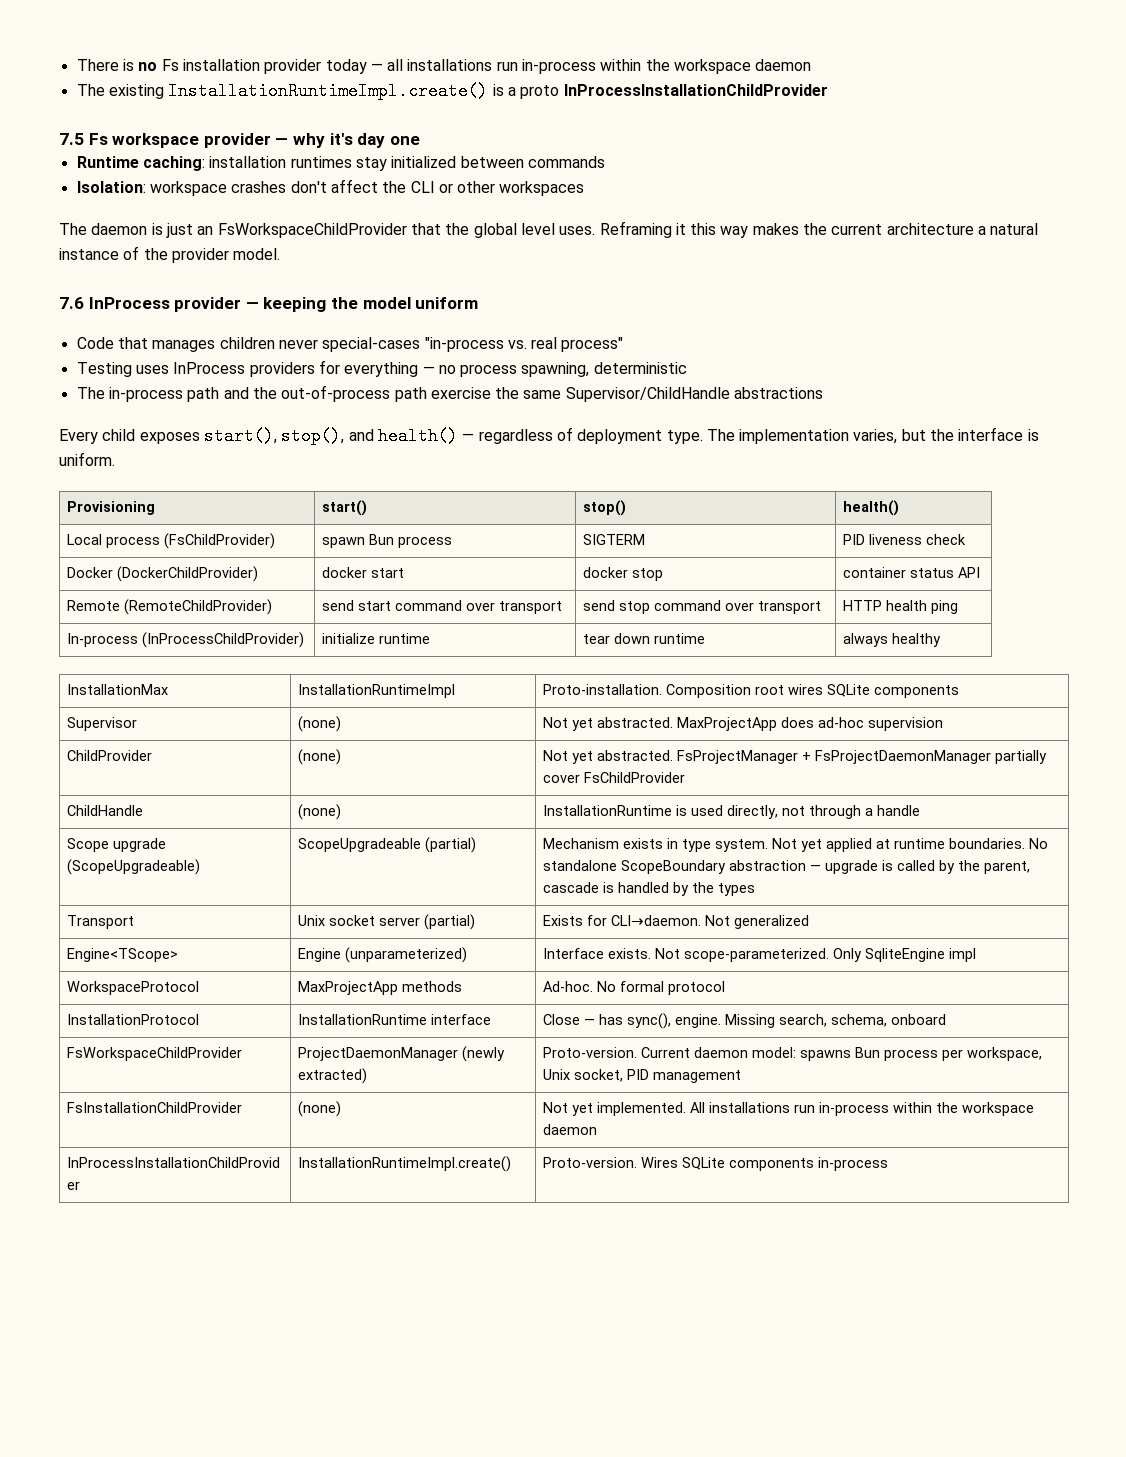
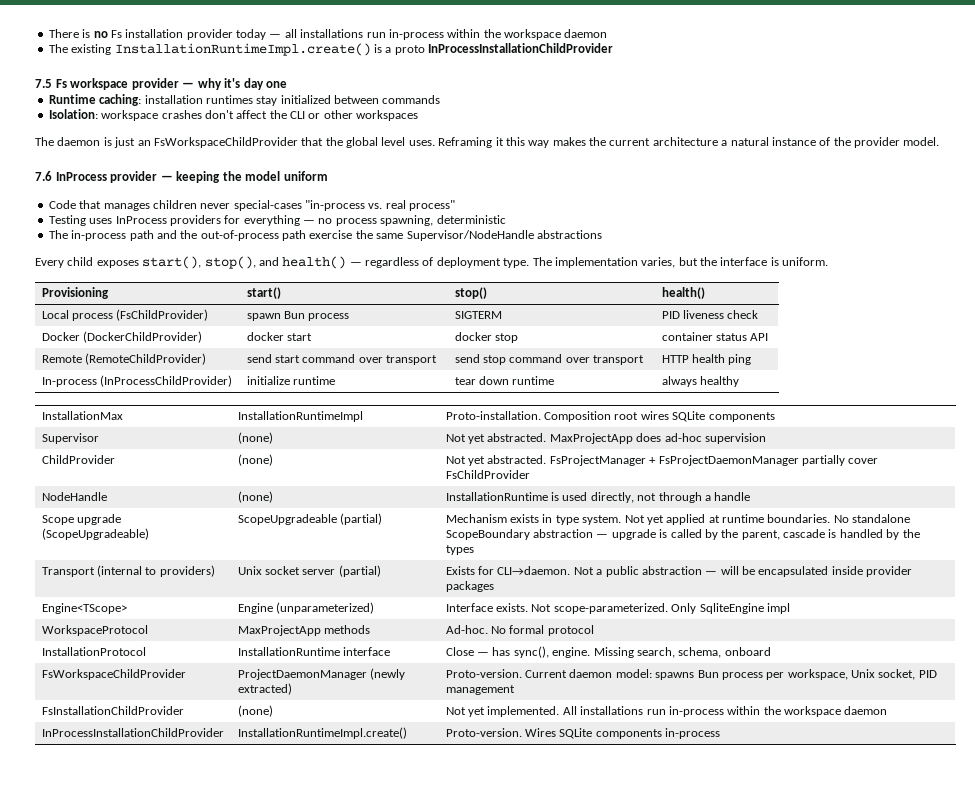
[565,387,730,402] Supervisor/ChildHandle -> [406,230,534,241] Supervisor/NodeHandle
[67,805,144,816] ChildHandle -> [41,492,107,501] NodeHandle
(135, 922) none -> [97,565,215,577] (internal to providers)
[734,915,810,929] generalized -> [596,566,913,577] [445,581,494,592] a public abstraction — will be encapsulated inside provider packages

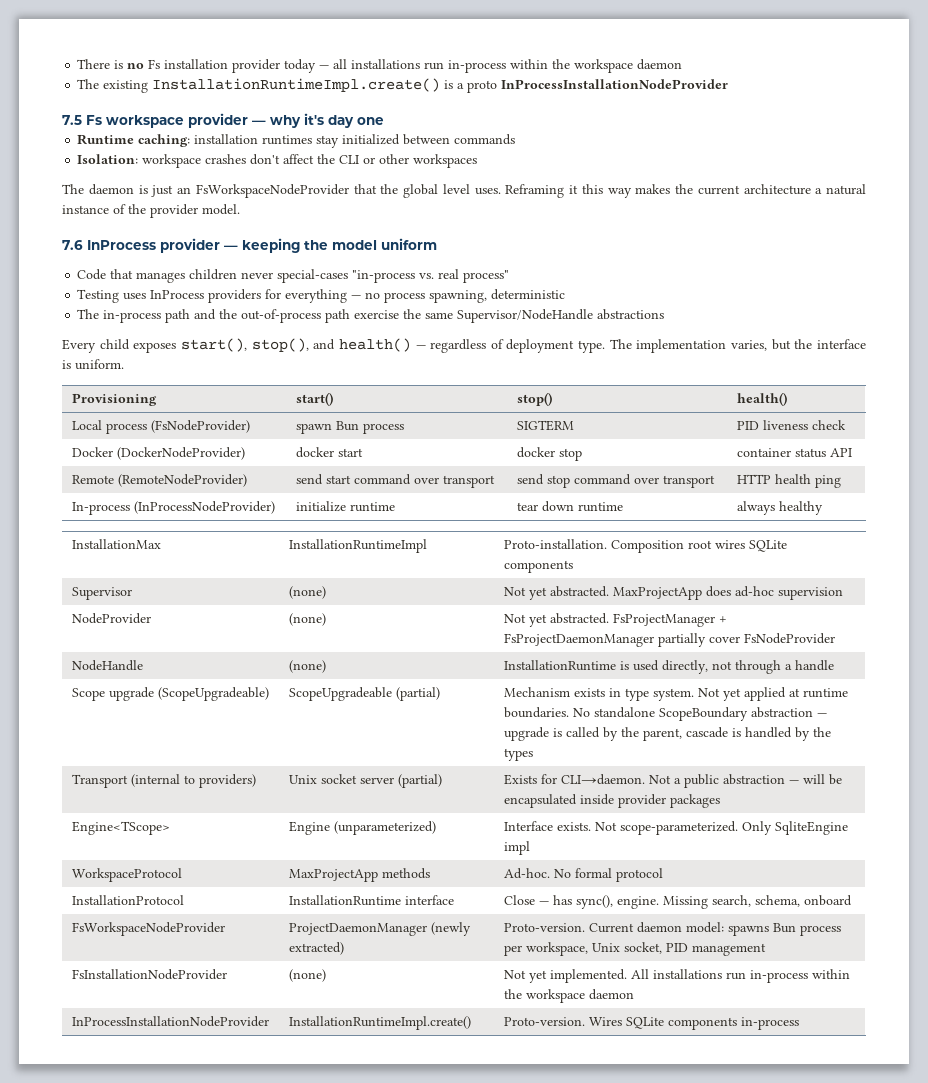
[428,43,613,53] InProcessInstallationChildProvider -> [501,79,729,89] InProcessInstallationNodeProvider
[153,137,298,148] FsWorkspaceChildProvider -> [195,184,349,198] FsWorkspaceNodeProvider
[116,309,209,321] (FsChildProvider) -> [150,420,250,433] (FsNodeProvider)
[83,331,203,343] (DockerChildProvider) -> [116,447,245,460] (DockerNodeProvider)
[85,353,207,365] (RemoteChildProvider) -> [117,474,247,487] (RemoteNodeProvider)
[100,375,233,387] (InProcessChildProvider) -> [133,501,275,514] (InProcessNodeProvider)
[41,455,115,464] ChildProvider -> [71,613,151,624] NodeProvider
[445,470,530,479] FsChildProvider -> [743,633,835,644] FsNodeProvider
[41,669,186,680] FsWorkspaceChildProvider -> [71,922,225,936] FsWorkspaceNodeProvider
[41,706,184,715] FsInstallationChildProvider -> [71,969,227,980] FsInstallationNodeProvider
[41,728,224,737] InProcessInstallationChildProvider -> [71,1016,269,1027] InProcessInstallationNodeProvider

